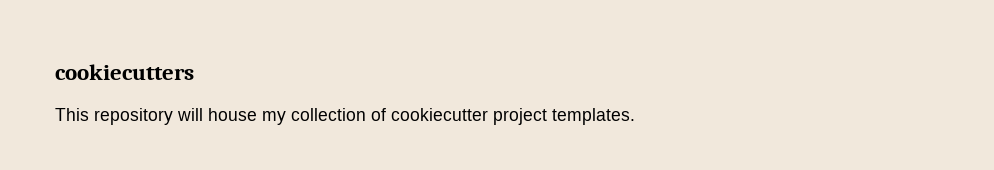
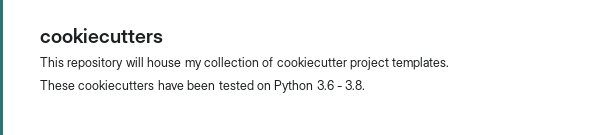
(635, 116) none -> [40,80,366,93] // These cookiecutters have been tested on Python 3.6 - 3.8.

